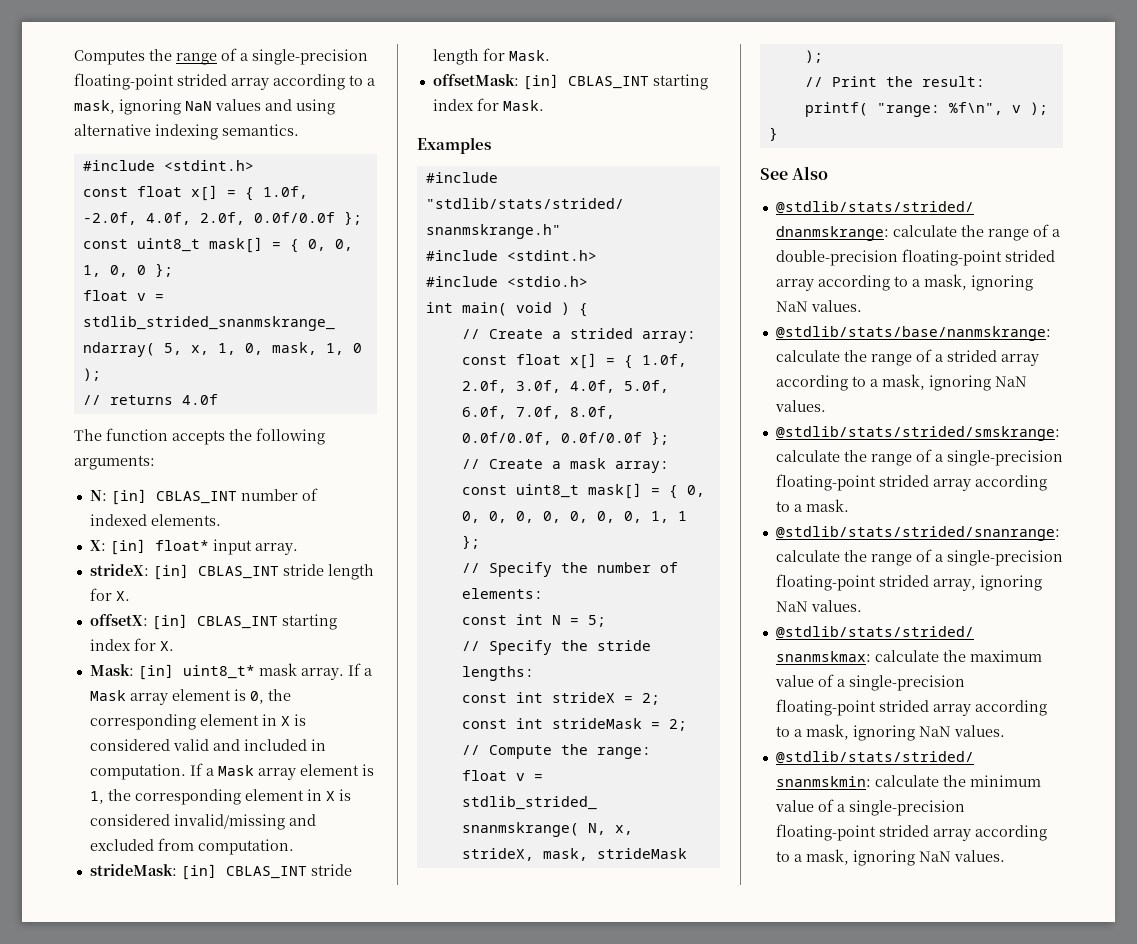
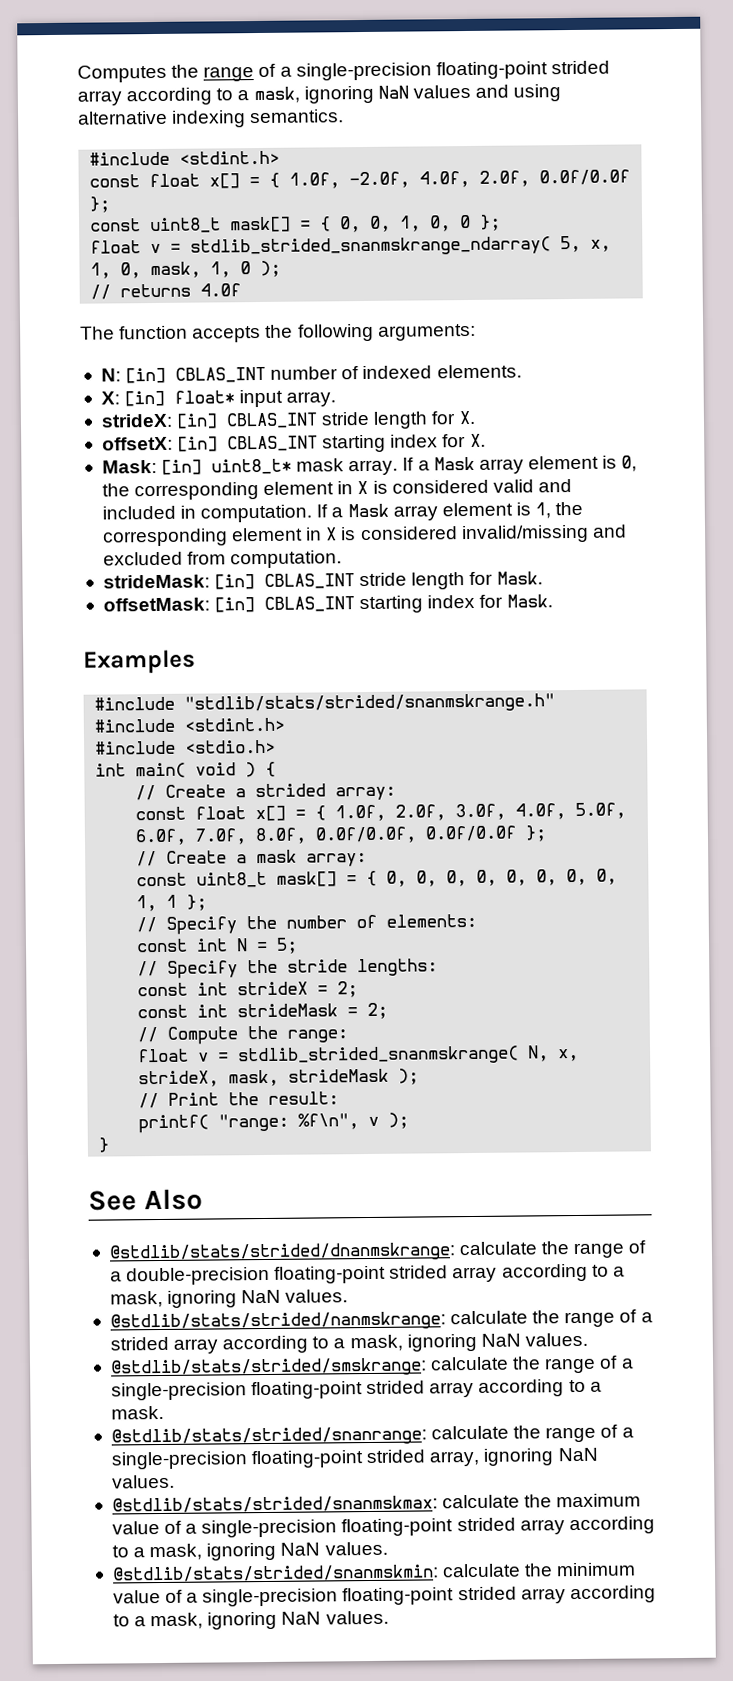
[775,326,1051,341] @stdlib/stats/base/nanmskrange: -> [109,1311,446,1332] @stdlib/stats/strided/nanmskrange:

